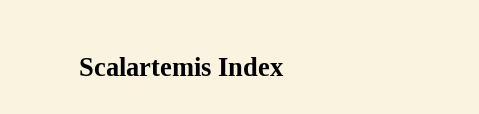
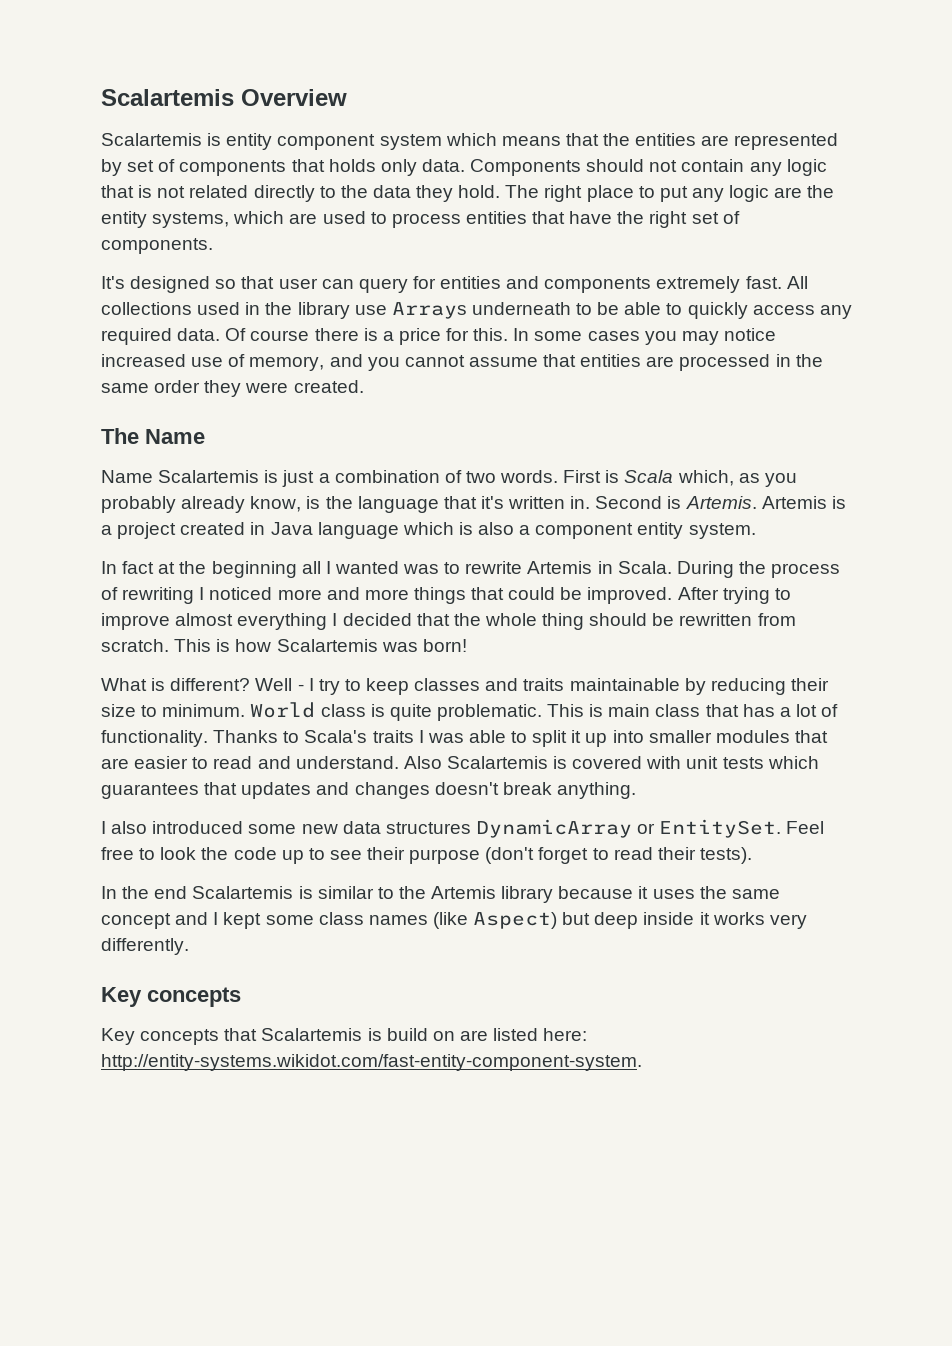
[79,57,285,76] Scalartemis Index -> [101,89,347,106] [101,133,839,150] [101,159,827,176] [101,185,835,202] [101,211,740,228] [101,238,213,254] [101,276,808,293] [101,302,852,319] [101,328,776,345] [101,354,823,371] [101,380,364,397] [101,428,205,444] [101,470,797,487] [101,496,846,513] [101,522,756,539] [101,561,841,578] [101,587,791,604] [101,613,796,630] [101,639,467,652] [101,678,829,695] [101,702,839,721] [101,730,828,747] [101,756,819,769] [101,782,636,799] [101,819,825,838] [101,847,752,864] [101,886,780,903] [101,912,807,929] [101,938,189,955] [101,987,241,1007] [101,1028,588,1045] [101,1054,642,1071] Scalartemis Overview // Scalartemis is entity component system which means that the entities are represented by set of components that holds only data. Components should not contain any logic that is not related directly to the data they hold. The right place to put any logic are the entity systems, which are used to process entities that have the right set of components. // It's designed so that user can query for entities and components extremely fast. All collections used in the library use Arrays underneath to be able to quickly access any required data. Of course there is a price for this. In some cases you may notice increased use of memory, and you cannot assume that entities are processed in the same order they were created. // The Name // Name Scalartemis is just a combination of two words. First is Scala which, as you probably already know, is the language that it's written in. Second is Artemis. Artemis is a project created in Java language which is also a component entity system. // In fact at the beginning all I wanted was to rewrite Artemis in Scala. During the process of rewriting I noticed more and more things that could be improved. After trying to improve almost everything I decided that the whole thing should be rewritten from scratch. This is how Scalartemis was born! // What is different? Well - I try to keep classes and traits maintainable by reducing their size to minimum. World class is quite problematic. This is main class that has a lot of functionality. Thanks to Scala's traits I was able to split it up into smaller modules that are easier to read and understand. Also Scalartemis is covered with unit tests which guarantees that updates and changes doesn't break anything. // I also introduced some new data structures DynamicArray or EntitySet. Feel free to look the code up to see their purpose (don't forget to read their tests). // In the end Scalartemis is similar to the Artemis library because it uses the same concept and I kept some class names (like Aspect) but deep inside it works very differently. // Key concepts // Key concepts that Scalartemis is build on are listed here: http://entity-systems.wikidot.com/fast-entity-component-system.

